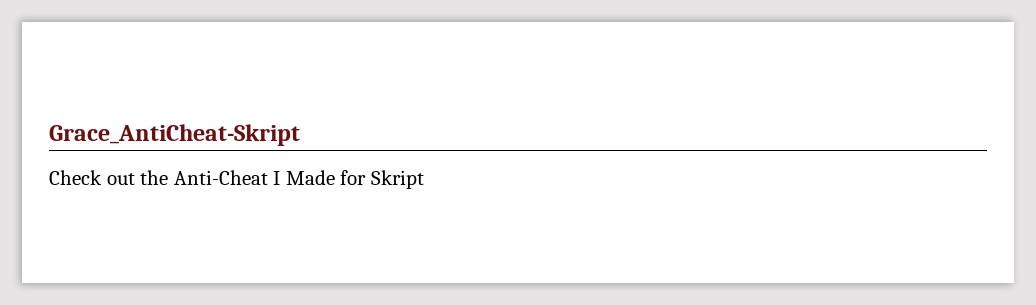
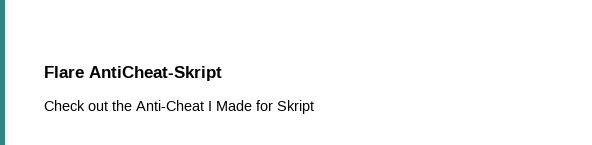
[49,124,300,146] Grace_AntiCheat-Skript -> [44,66,222,81] Flare AntiCheat-Skript

